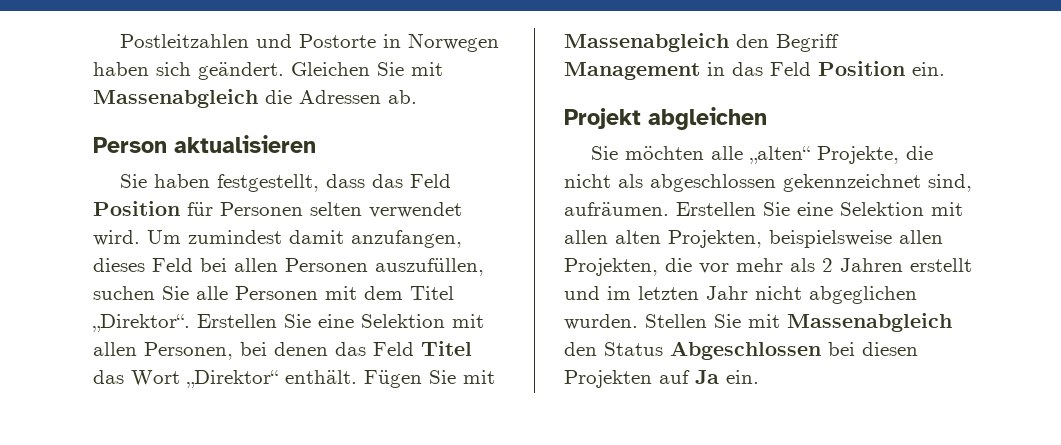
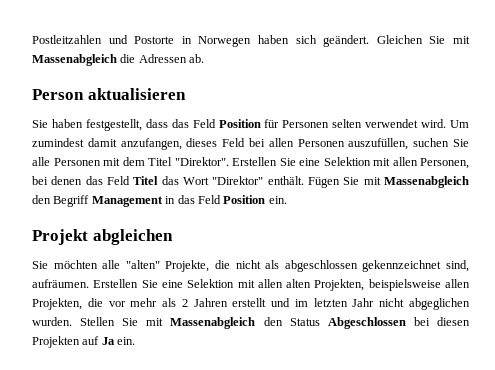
[93,314,190,333] „Direktor“. -> [174,157,229,166] "Direktor".
[187,370,278,389] „Direktor“ -> [212,176,264,185] "Direktor"
[750,146,811,165] „alten“ -> [125,260,160,269] "alten"

